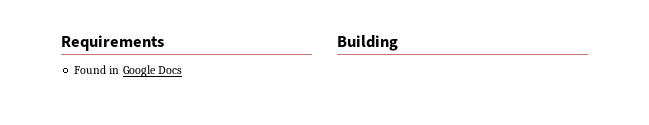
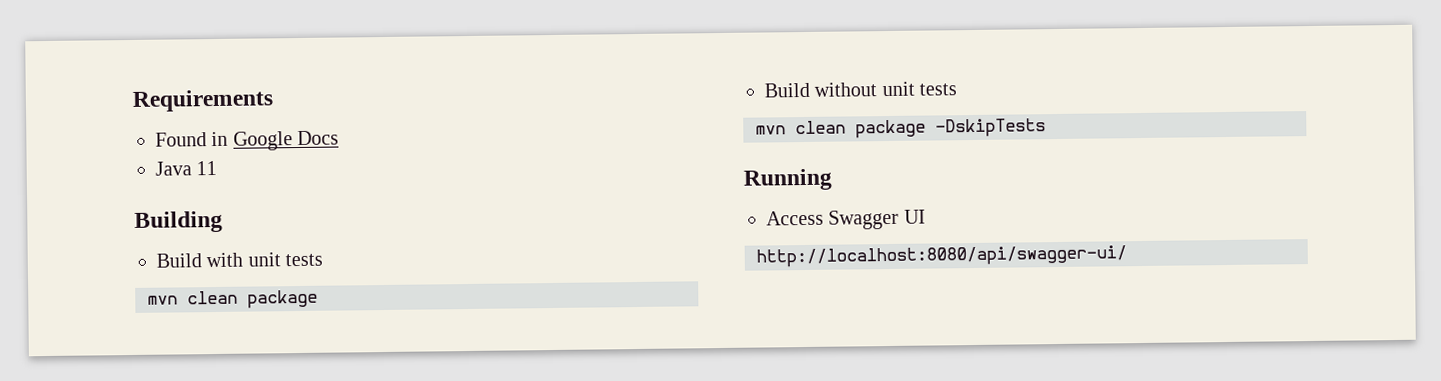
(182, 70) none -> [155,160,218,176] // Java 11
(398, 43) none -> [156,252,324,268] [147,289,318,309] [764,81,958,98] [755,118,1046,139] [743,168,832,191] [766,209,926,230] [756,245,1127,268] // Build with unit tests // mvn clean package // Build without unit tests // mvn clean package -DskipTests // Running // Access Swagger UI // http://localhost:8080/api/swagger-ui/

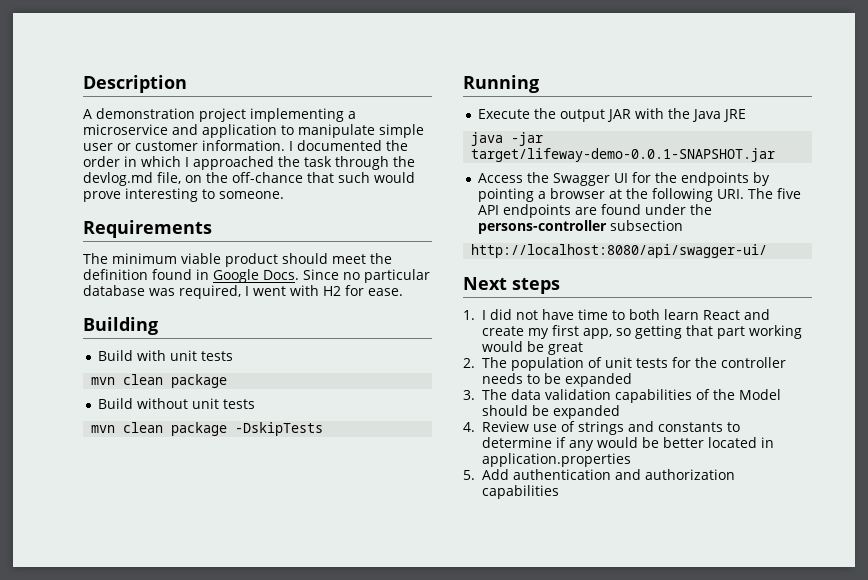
[132,89,274,112] [155,130,340,151] [155,160,218,176] Requirements // Found in Google Docs // Java 11 -> [83,75,187,93] [83,108,356,122] [83,124,424,138] [83,140,408,151] [83,156,415,170] [83,172,415,186] [83,188,284,202] [83,220,212,238] [83,253,392,267] [83,269,430,283] [83,285,403,299] Description // A demonstration project implementing a microservice and application to manipulate simple user or customer information. I documented the order in which I approached the task through the devlog.md file, on the off-chance that such would prove interesting to someone. // Requirements // The minimum viable product should meet the definition found in Google Docs. Since no particular database was required, I went with H2 for ease.
(832, 179) none -> [477,108,746,122] [471,132,544,146] [471,148,776,162] // Execute the output JAR with the Java JRE // java -jar target/lifeway-demo-0.0.1-SNAPSHOT.jar
(824, 218) none -> [526,172,549,183] the
[756,245,1127,268] // http://localhost:8080/api/swagger-ui/ -> [631,172,770,186] [477,188,801,202] [477,204,712,218] [477,220,683,234] [471,244,768,258] [463,277,560,294] [463,309,770,320] [481,325,802,339] [481,341,583,355] [463,357,786,371] [481,373,632,387] [463,389,781,403] [481,405,620,419] [463,421,740,435] [481,437,774,451] [481,453,631,467] [463,469,735,480] [481,485,559,499] for the endpoints by pointing a browser at the following URI. The five API endpoints are found under the persons-controller subsection // http://localhost:8080/api/swagger-ui/ // Next steps // 1. I did not have time to both learn React and create my first app, so getting that part working would be great // 2. The population of unit tests for the controller needs to be expanded // 3. The data validation capabilities of the Model should be expanded // 4. Review use of strings and constants to determine if any would be better located in application.properties // 5. Add authentication and authorization capabilities

